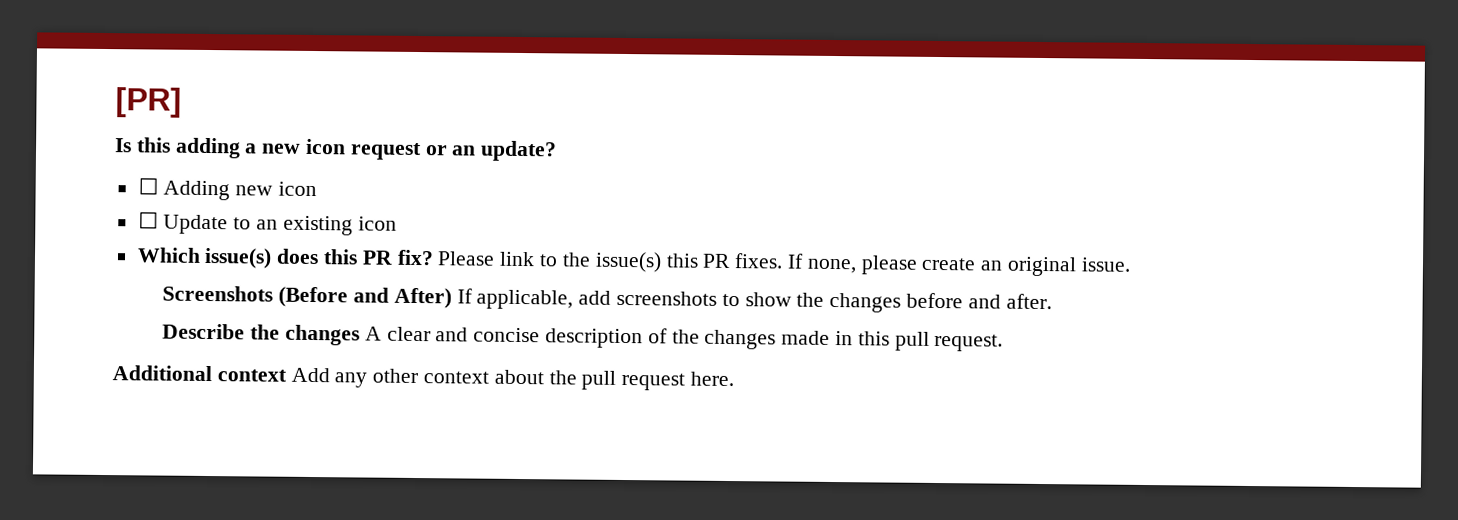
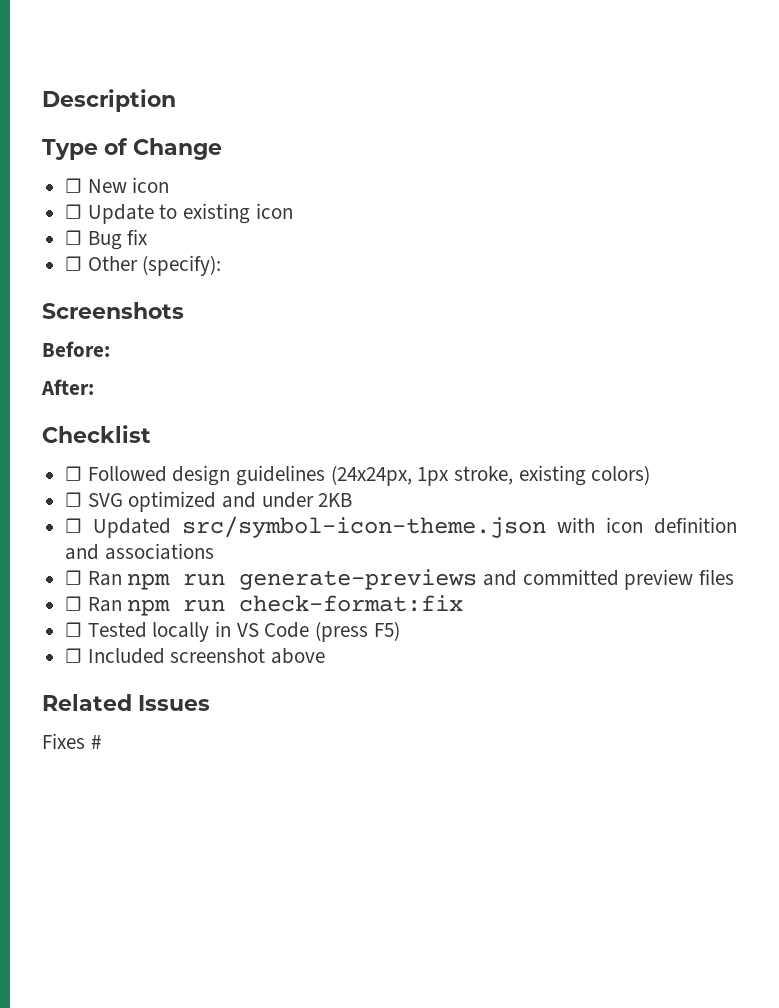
[115,87,182,118] [115,137,558,162] [137,177,274,201] [PR] // Is this adding a new icon request or an update? // ☐ Adding new -> [42,89,176,112] [42,138,222,160] [65,178,127,193] Description // Type of Change // ☐ New
[256,219,279,230] an -> (178, 211) none
[136,247,1131,277] [162,285,1052,313] [162,323,1004,352] [112,365,735,391] Which issue(s) does this PR fix? Please link to the issue(s) this PR fixes. If none, please create an original issue. // Screenshots (Before and After) If applicable, add screenshots to show the changes before and after. // Describe the changes A clear and concise description of the changes made in this pull request. // Additional context Add any other context about the pull request here. -> [65,229,149,250] [65,255,222,276] [42,302,184,319] [42,341,110,357] [41,379,94,395] [42,425,151,443] [65,465,651,486] [65,491,353,512] [65,516,737,538] [65,543,214,560] [65,569,735,590] [65,595,464,616] [65,621,400,642] [65,648,326,664] [42,694,210,711] [42,733,101,749] ☐ Bug fix // ☐ Other (specify): // Screenshots // Before: // After: // Checklist // ☐ Followed design guidelines (24x24px, 1px stroke, existing colors) // ☐ SVG optimized and under 2KB // ☐ Updated src/symbol-icon-theme.json with icon definition and associations // ☐ Ran npm run generate-previews and committed preview files // ☐ Ran npm run check-format:fix // ☐ Tested locally in VS Code (press F5) // ☐ Included screenshot above // Related Issues // Fixes #

